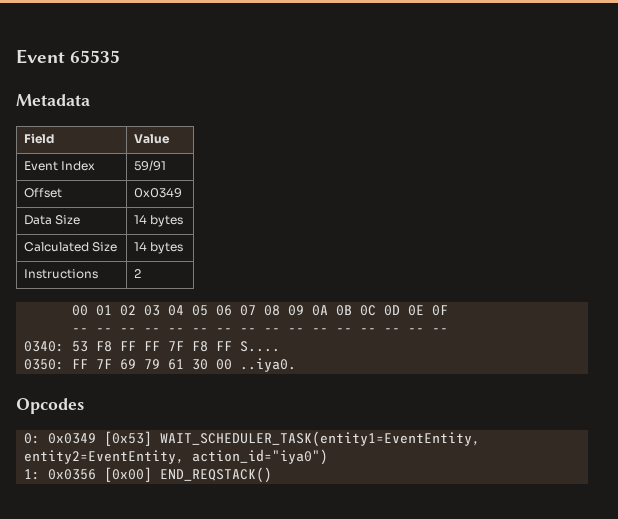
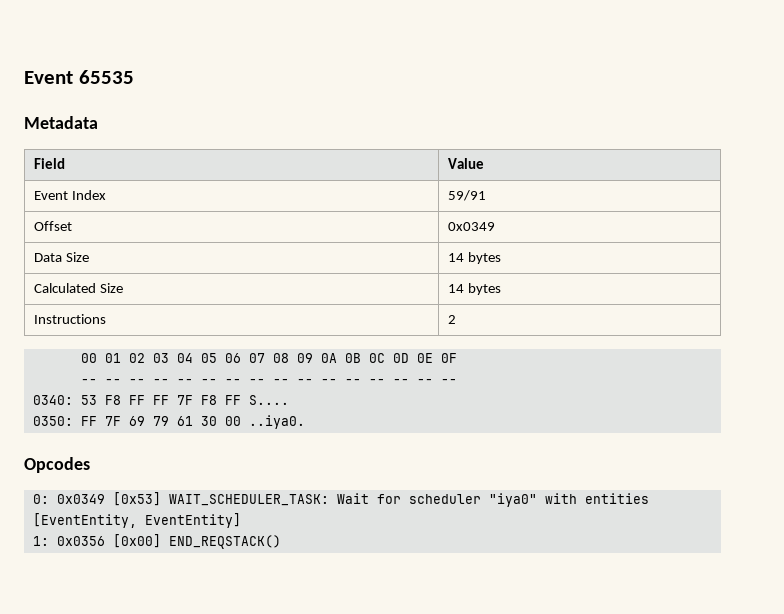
[160,431,481,447] [24,449,329,465] WAIT_SCHEDULER_TASK(entity1=EventEntity, entity2=EventEntity, action_id="iya0") -> [168,493,649,507] [32,513,241,528] WAIT_SCHEDULER_TASK: Wait for scheduler "iya0" with entities [EventEntity, EventEntity]

